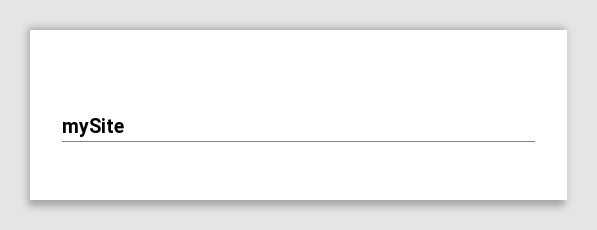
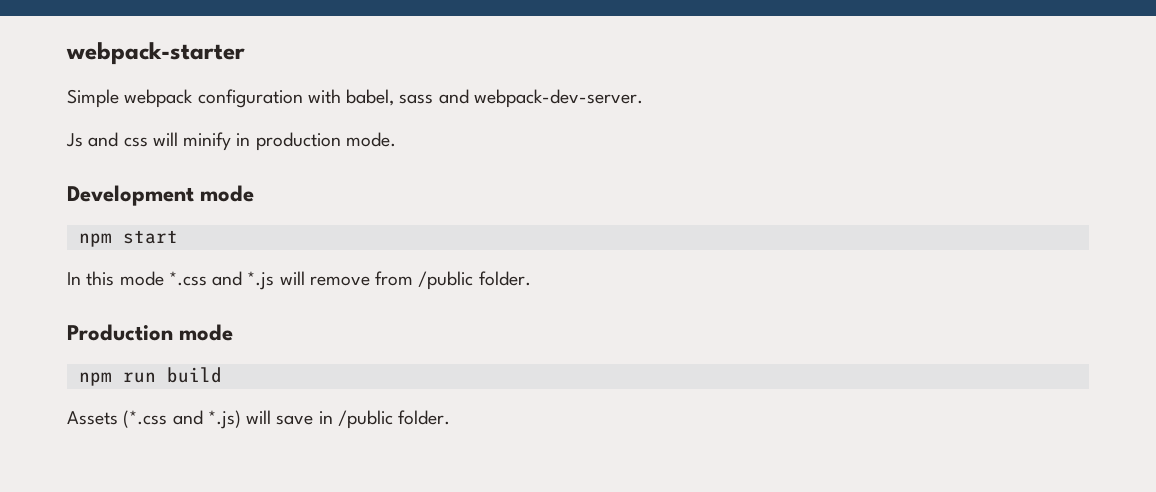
[62,118,124,137] mySite -> [66,42,245,65] [67,89,643,108] [66,132,396,151] [67,185,255,206] [78,230,178,247] [67,271,531,290] [67,324,234,341] [78,367,222,386] [67,410,451,429] webpack-starter // Simple webpack configuration with babel, sass and webpack-dev-server. // Js and css will minify in production mode. // Development mode // npm start // In this mode *.css and *.js will remove from /public folder. // Production mode // npm run build // Assets (*.css and *.js) will save in /public folder.

